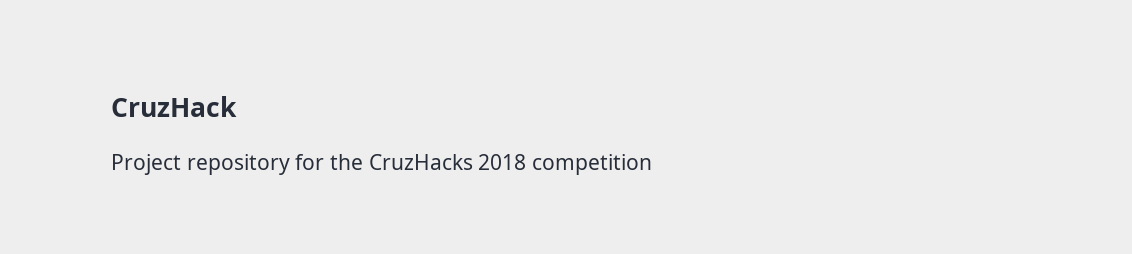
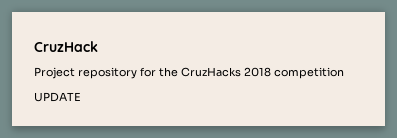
(653, 164) none -> [34,92,81,102] // UPDATE

